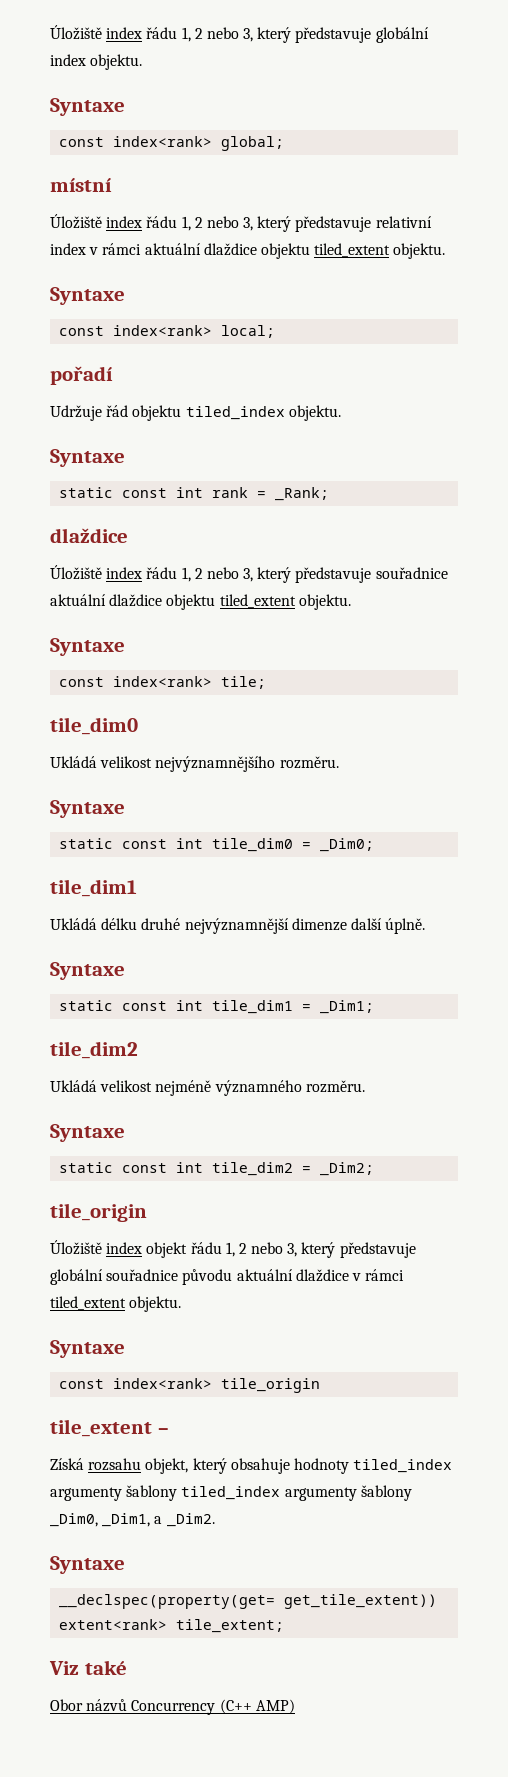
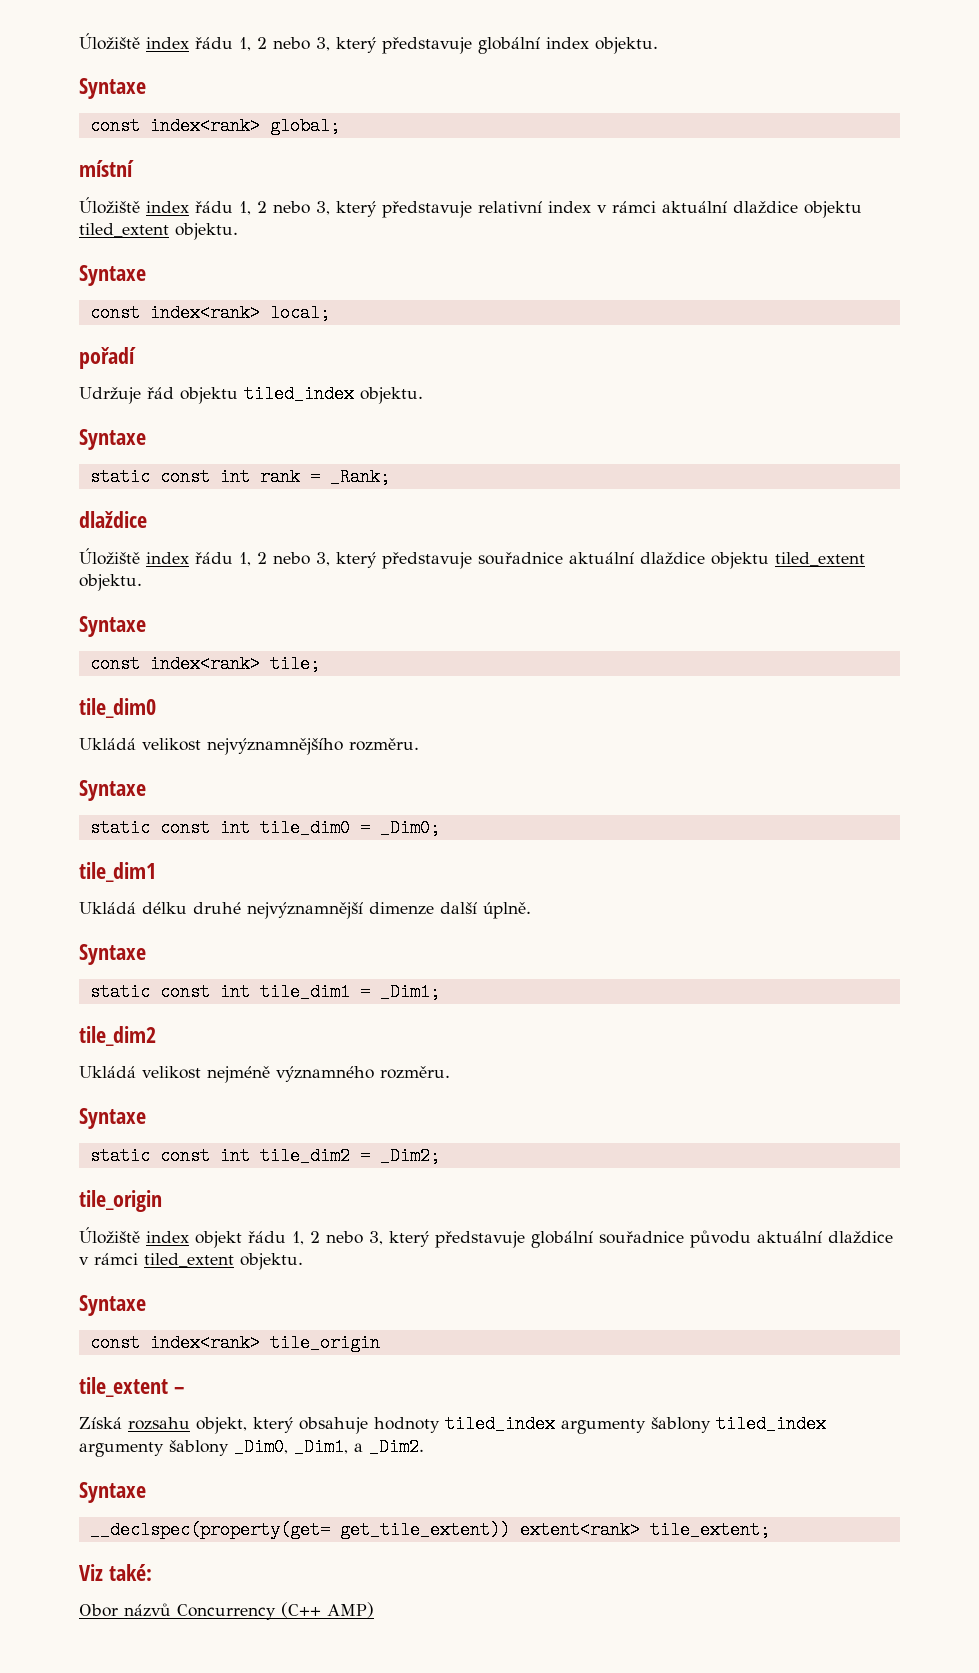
[84,1660,127,1675] také -> [108,1564,152,1581] také:

